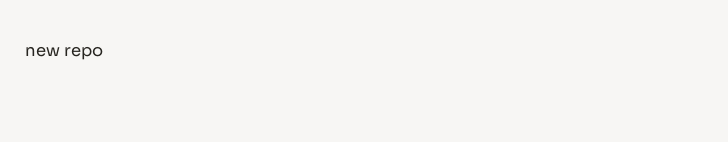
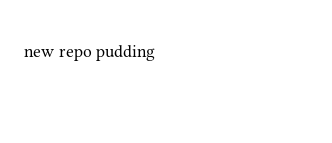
(104, 53) none -> [96,45,156,61] pudding

